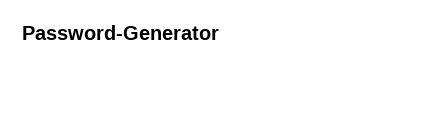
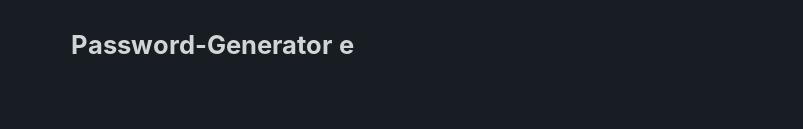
(219, 32) none -> [338,40,354,54] e

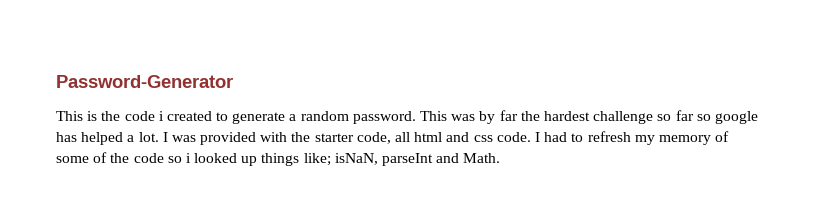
[338,40,354,54] e -> [56,110,758,124] [56,131,730,145] [56,152,501,166] // This is the code i created to generate a random password. This was by far the hardest challenge so far so google has helped a lot. I was provided with the starter code, all html and css code. I had to refresh my memory of some of the code so i looked up things like; isNaN, parseInt and Math.

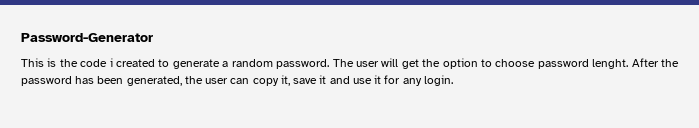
[420,110,758,124] [56,131,730,145] [56,152,501,166] This was by far the hardest challenge so far so google has helped a lot. I was provided with the starter code, all html and css code. I had to refresh my memory of some of the code so i looked up things like; isNaN, parseInt and Math. -> [332,58,679,69] [21,75,453,86] The user will get the option to choose password lenght. After the password has been generated, the user can copy it, save it and use it for any login.

